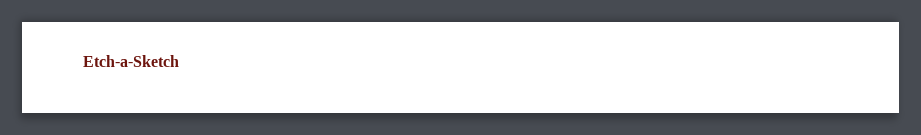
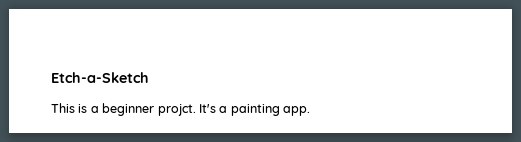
(179, 61) none -> [51,103,310,116] // This is a beginner projct. It's a painting app.

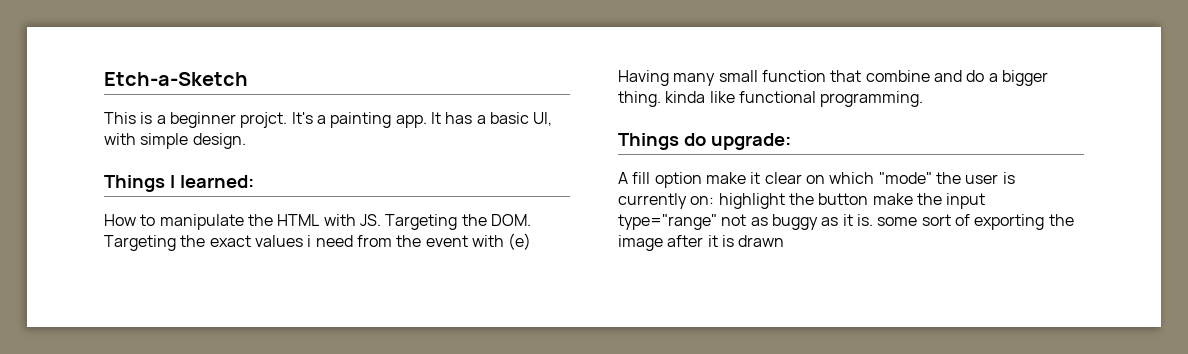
(310, 111) none -> [430,112,553,126] [104,133,246,149] [104,175,254,192] [104,214,531,230] [104,233,532,251] [618,70,1048,86] [618,91,924,107] [618,133,791,150] [618,172,1015,188] [618,193,986,209] [618,214,1074,230] [618,235,785,251] It has a basic UI, with simple design. // Things I learned: // How to manipulate the HTML with JS. Targeting the DOM. Targeting the exact values i need from the event with (e) Having many small function that combine and do a bigger thing. kinda like functional programming. // Things do upgrade: // A fill option make it clear on which "mode" the user is currently on: highlight the button make the input type="range" not as buggy as it is. some sort of exporting the image after it is drawn

